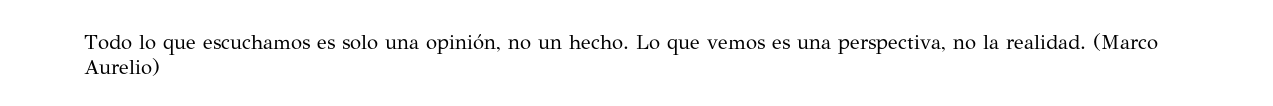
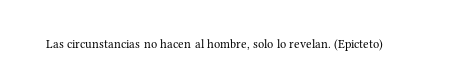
[84,33,1158,55] [84,58,160,76] Todo lo que escuchamos es solo una opinión, no un hecho. Lo que vemos es una perspectiva, no la realidad. (Marco Aurelio) -> [46,39,384,51] Las circunstancias no hacen al hombre, solo lo revelan. (Epicteto)

